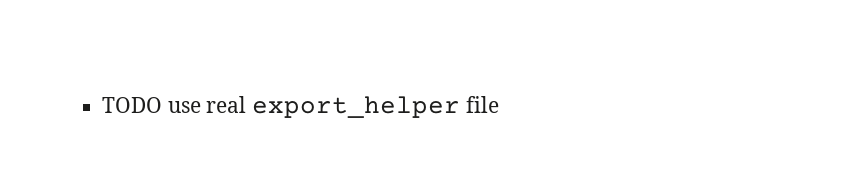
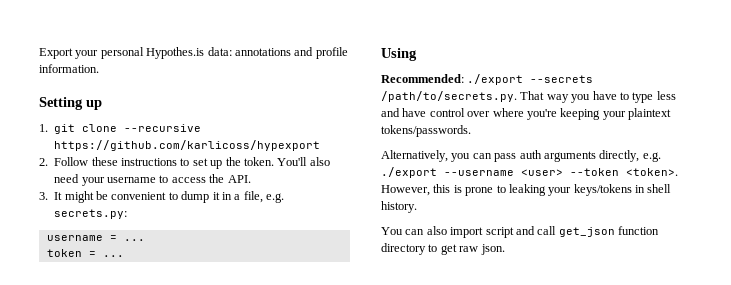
[102,96,499,118] TODO use real export_helper file -> [39,47,348,59] [39,64,99,73] [39,97,102,110] [39,124,202,134] [54,140,321,151] [39,157,330,169] [54,174,251,186] [39,191,284,203] [54,209,128,219] [46,235,145,241] [46,249,124,257] [381,48,417,61] [381,74,594,85] [381,91,676,103] [381,108,671,120] [381,125,471,137] [381,150,661,162] [381,167,678,178] [381,184,672,196] [381,201,417,213] [381,226,659,238] [381,243,505,255] Export your personal Hypothes.is data: annotations and profile information. // Setting up // 1. git clone --recursive https://github.com/karlicoss/hypexport // 2. Follow these instructions to set up the token. You'll also need your username to access the API. // 3. It might be convenient to dump it in a file, e.g. secrets.py: // username = ... // token = ... // Using // Recommended: ./export --secrets /path/to/secrets.py. That way you have to type less and have control over where you're keeping your plaintext tokens/passwords. // Alternatively, you can pass auth arguments directly, e.g. ./export --username <user> --token <token>. However, this is prone to leaking your keys/tokens in shell history. // You can also import script and call get_json function directory to get raw json.

